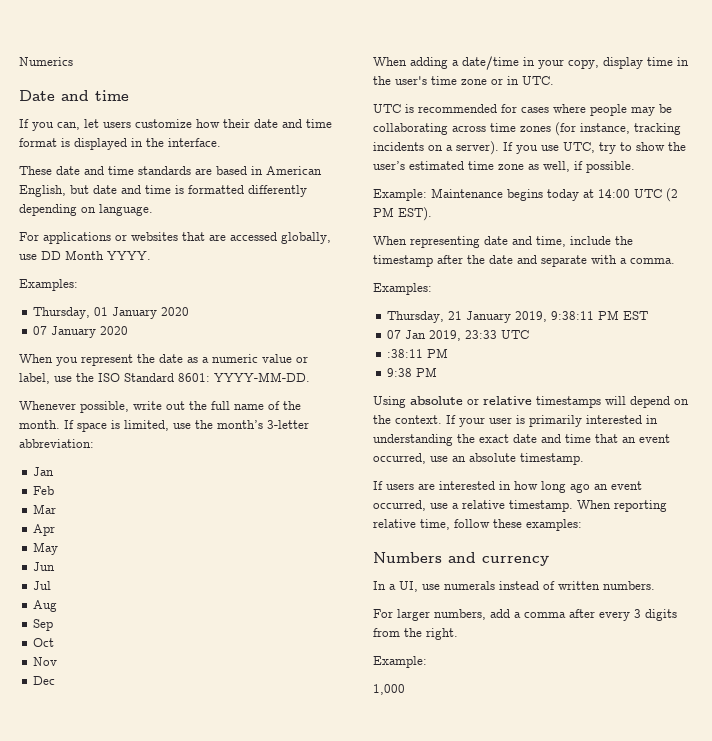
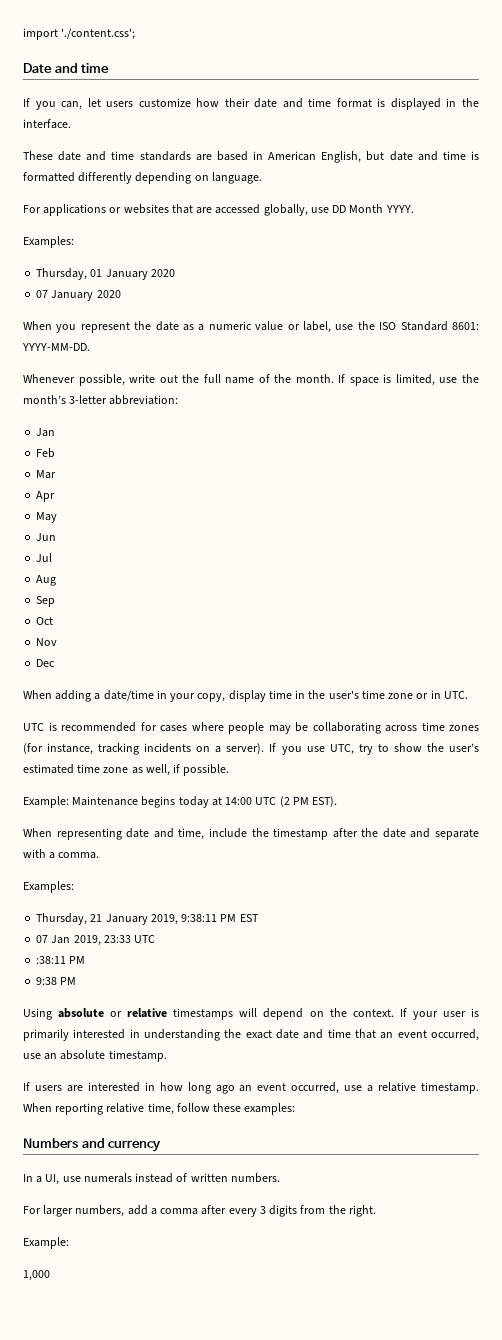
[19,57,73,66] Numerics -> [23,28,136,40] import './content.css';

